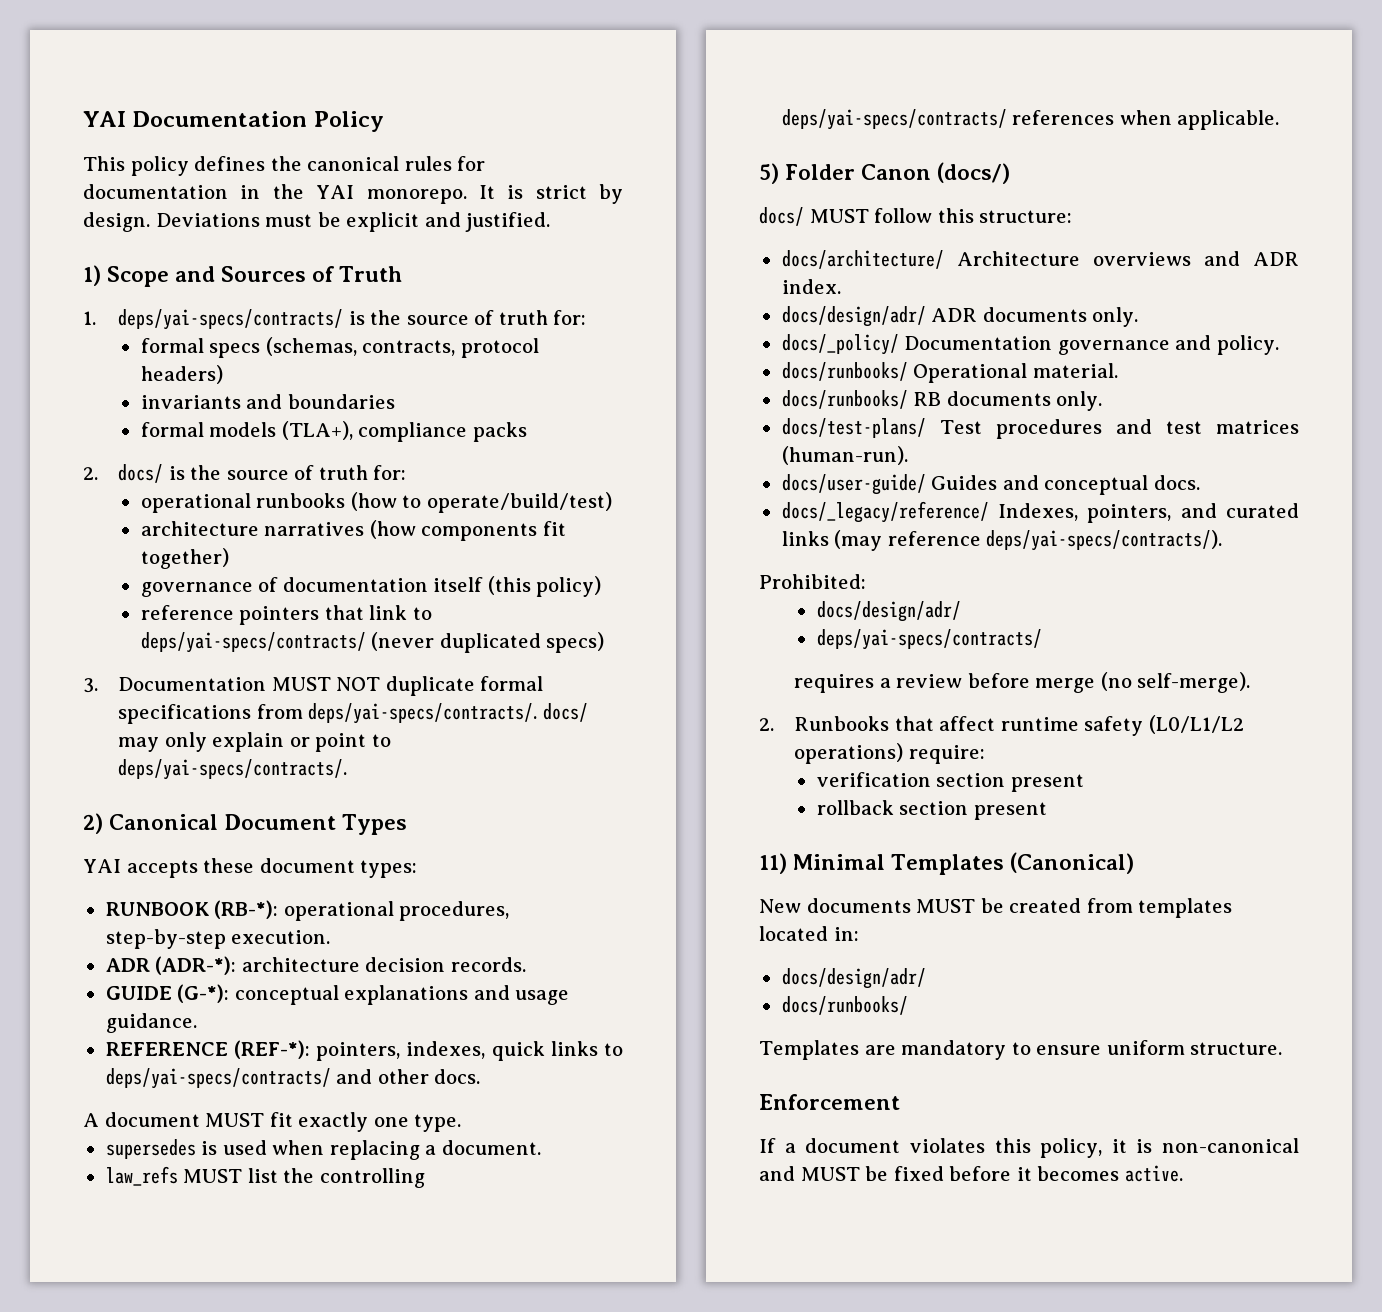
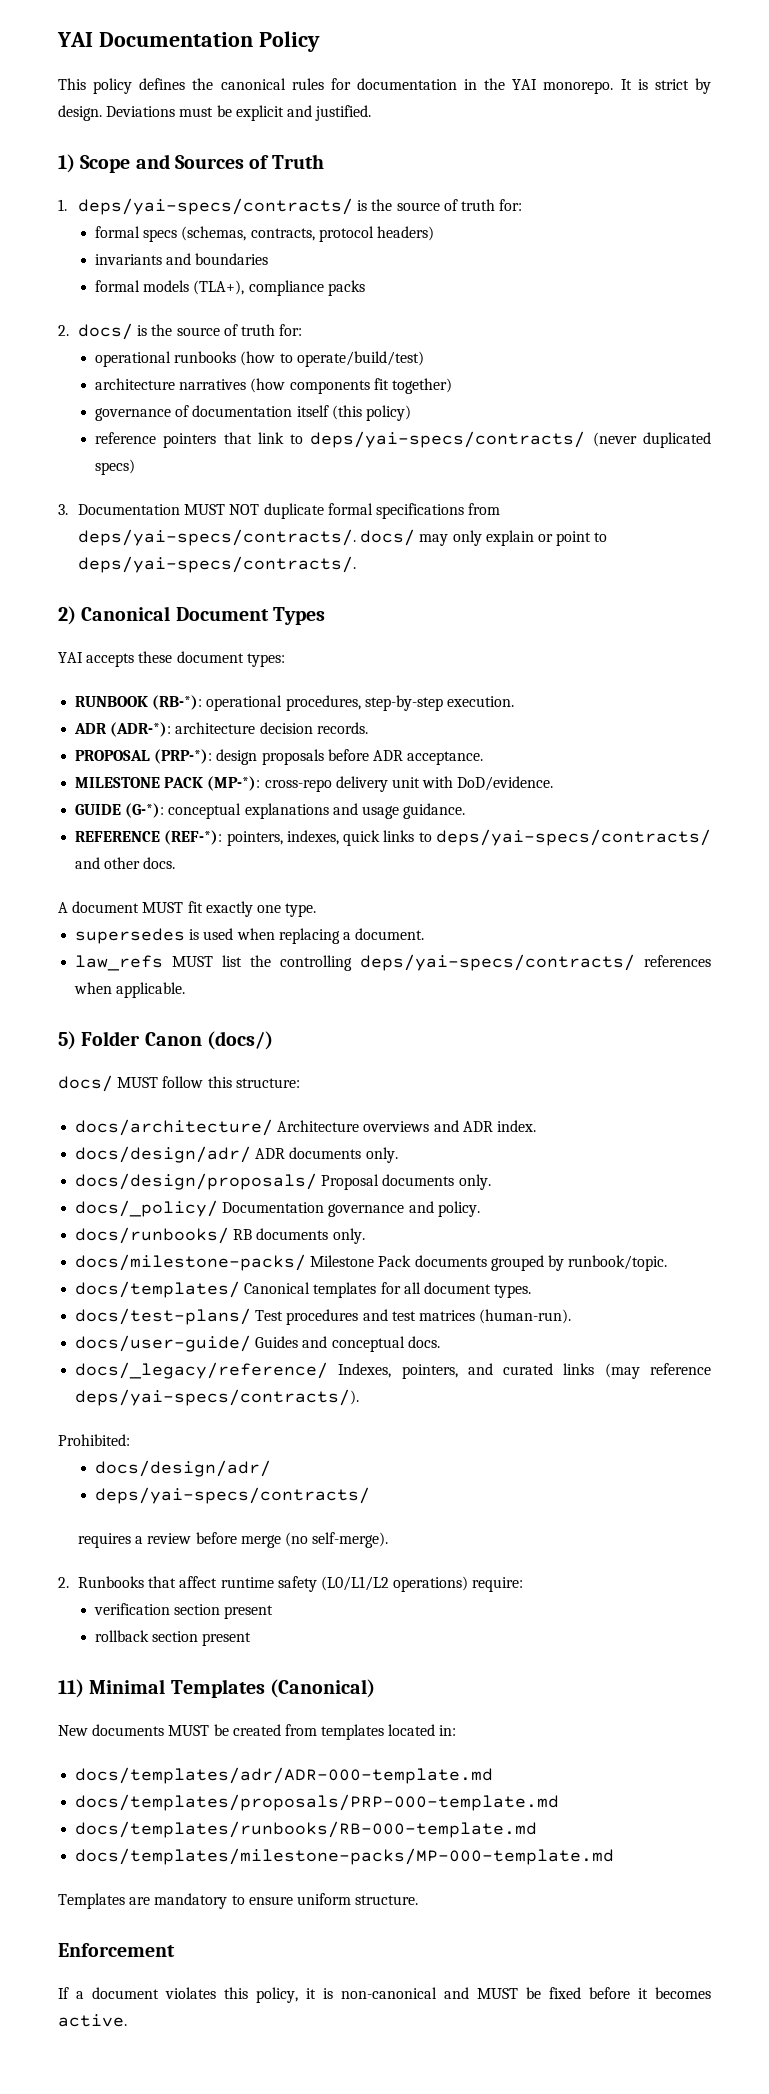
(526, 964) none -> [75,749,484,765] [75,776,554,792] // PROPOSAL (PRP-*): design proposals before ADR acceptance. // MILESTONE PACK (MP-*): cross-repo delivery unit with DoD/evidence.
(1139, 317) none -> [75,1173,491,1190] // docs/design/proposals/ Proposal documents only.
[781,362,1118,383] // docs/runbooks/ Operational material. -> (480, 1209) none
(1103, 401) none -> [75,1254,668,1271] [75,1281,532,1298] // docs/milestone-packs/ Milestone Pack documents grouped by runbook/topic. // docs/templates/ Canonical templates for all document types.
[781,968,926,989] [781,996,908,1015] docs/design/adr/ // docs/runbooks/ -> [75,1767,494,1784] [75,1794,560,1811] [75,1821,538,1838] [75,1848,615,1865] docs/templates/adr/ADR-000-template.md // docs/templates/proposals/PRP-000-template.md // docs/templates/runbooks/RB-000-template.md // docs/templates/milestone-packs/MP-000-template.md

